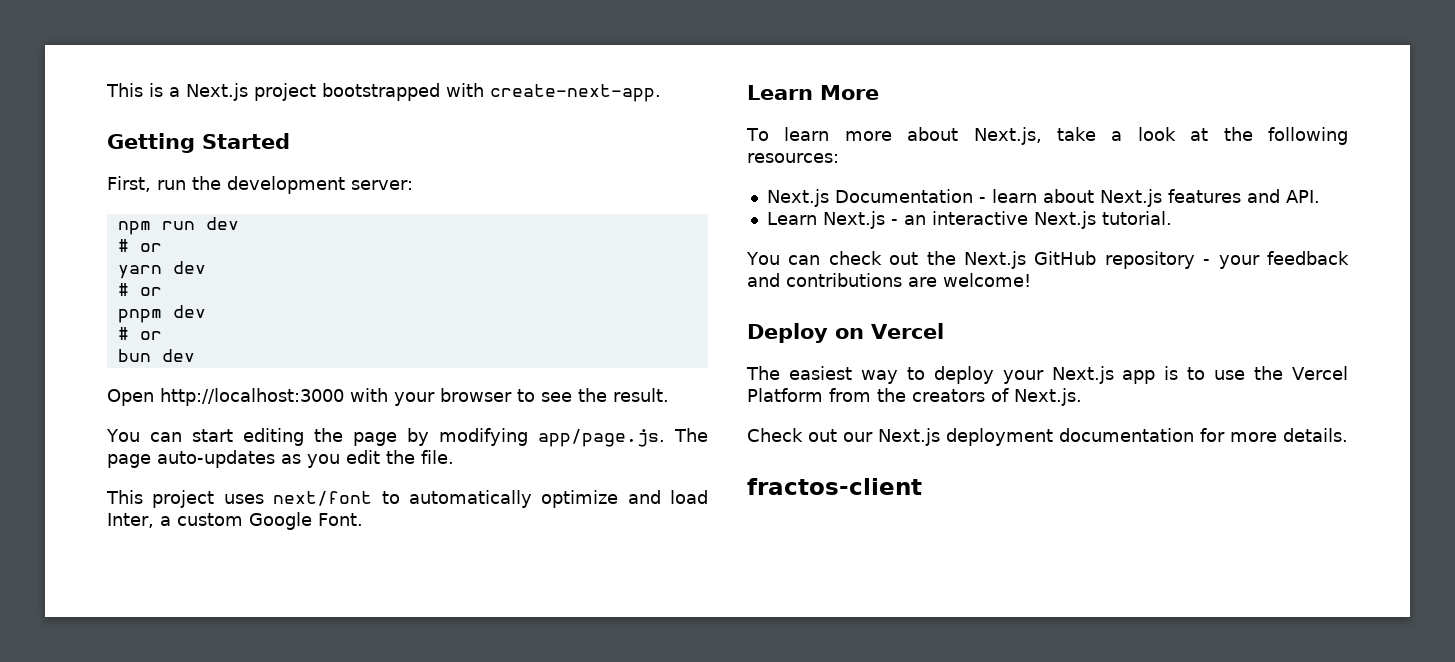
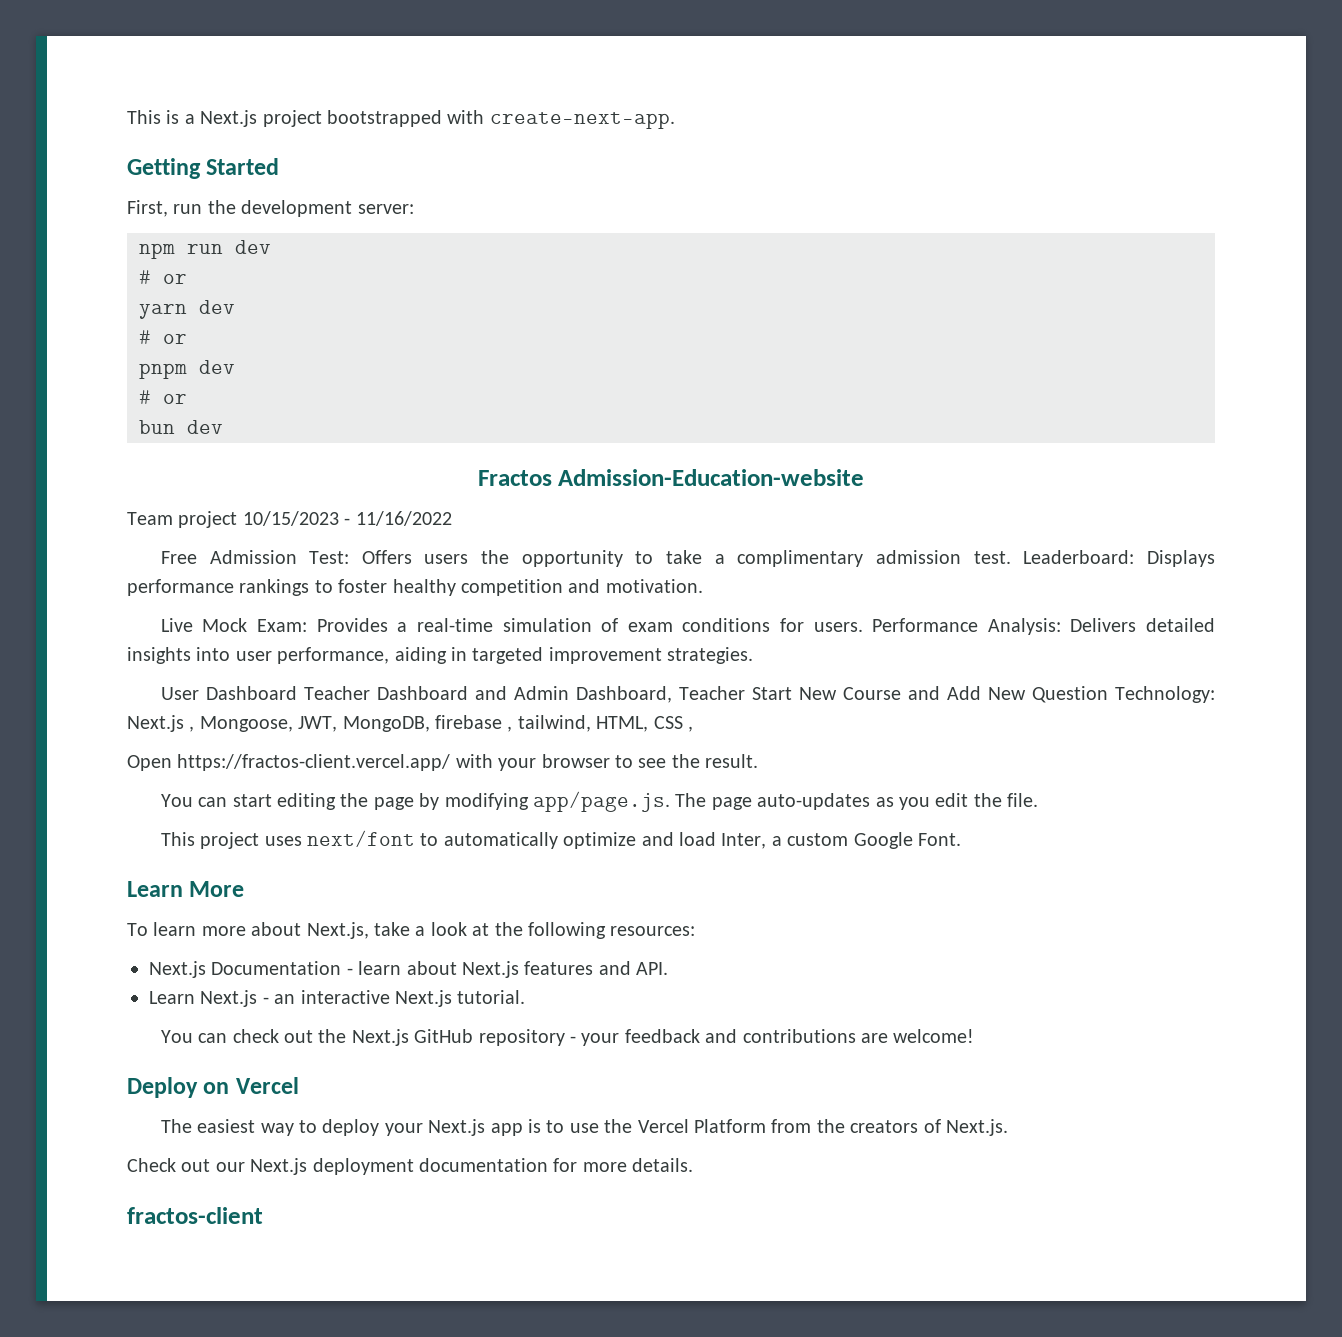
(195, 355) none -> [477,469,865,486] [127,511,452,528] [160,550,1215,567] [127,579,703,596] [160,618,1215,635] [127,647,754,664] [160,686,1215,703] [127,715,693,732] // Fractos Admission-Education-website // Team project 10/15/2023 - 11/16/2022 // Free Admission Test: Offers users the opportunity to take a complimentary admission test. Leaderboard: Displays performance rankings to foster healthy competition and motivation. // Live Mock Exam: Provides a real-time simulation of exam conditions for users. Performance Analysis: Delivers detailed insights into user performance, aiding in targeted improvement strategies. // User Dashboard Teacher Dashboard and Admin Dashboard, Teacher Start New Course and Add New Question Technology: Next.js , Mongoose, JWT, MongoDB, firebase , tailwind, HTML, CSS ,
[160,388,344,406] http://localhost:3000 -> [177,754,451,771] https://fractos-client.vercel.app/

